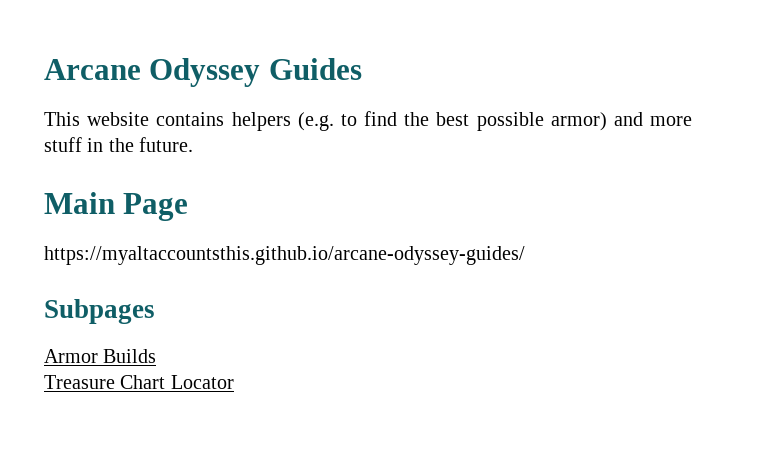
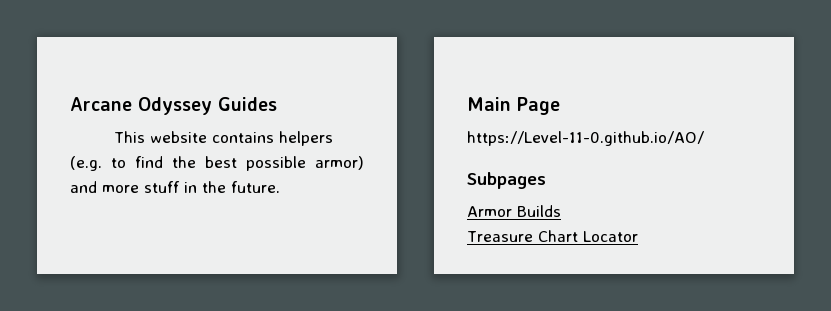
[44,246,525,265] https://myaltaccountsthis.github.io/arcane-odyssey-guides/ -> [467,131,704,146] https://Level-11-0.github.io/AO/

